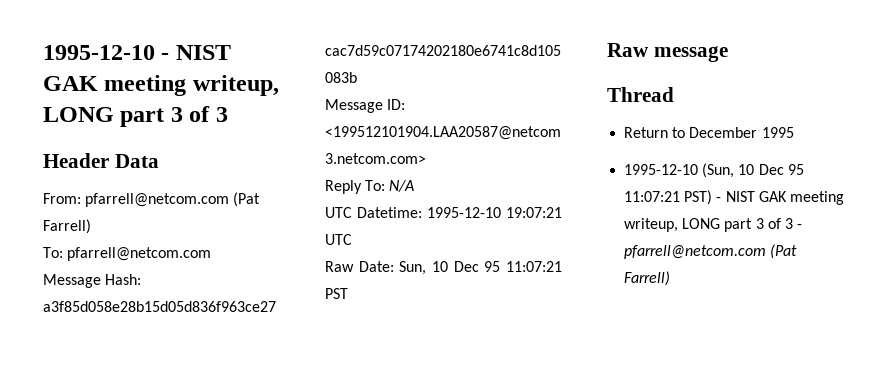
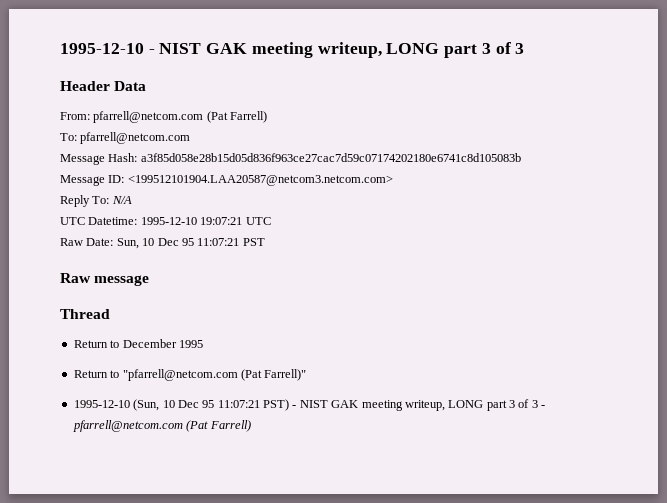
(794, 132) none -> [73,369,307,381] // Return to "pfarrell@netcom.com (Pat Farrell)"

